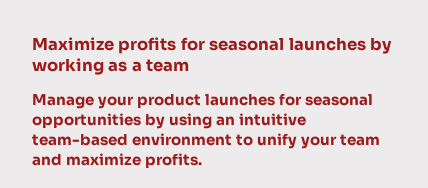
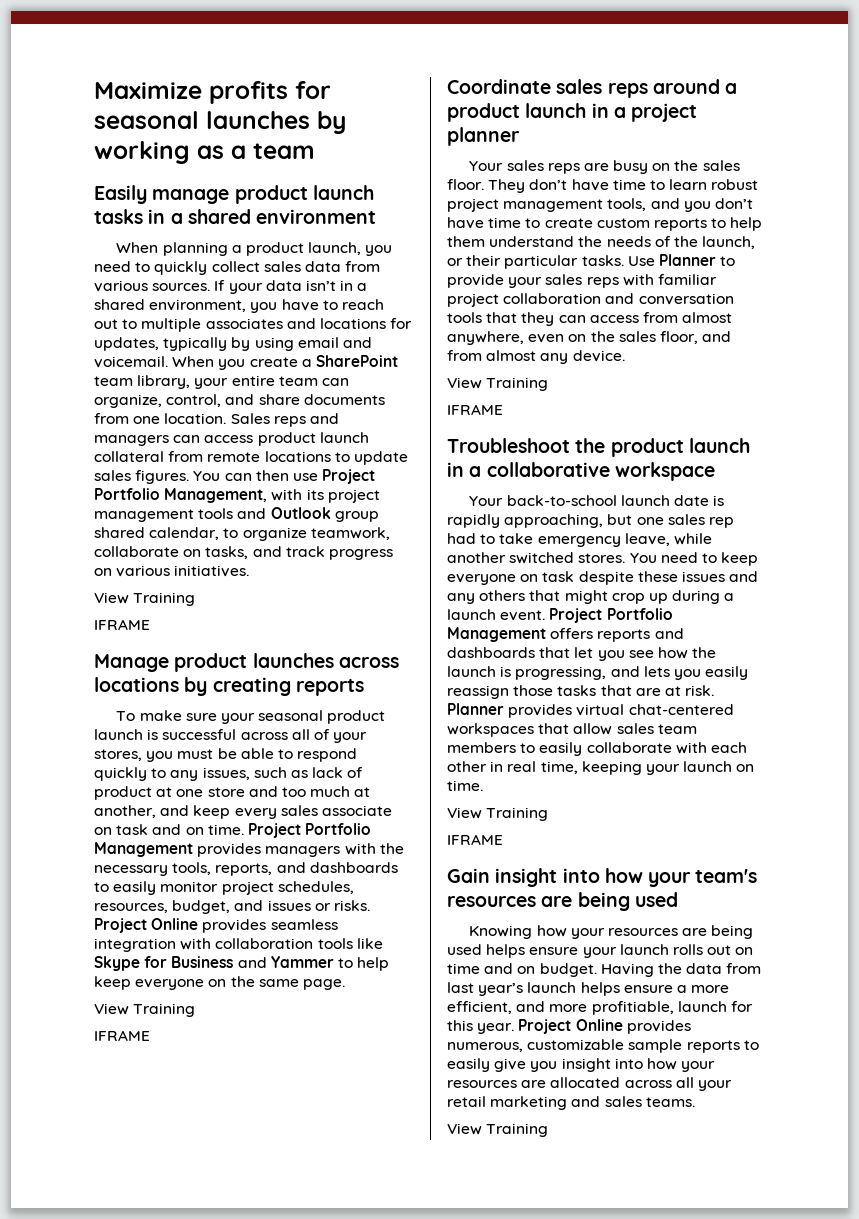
(190, 65) none -> [94,185,374,204] [94,209,377,224] [116,242,393,256] [94,261,381,275] [94,280,368,294] [94,299,384,313] [94,318,413,332] [94,337,372,351] [94,355,398,370] [94,375,349,389] [94,394,385,408] [94,413,339,427] [94,432,369,446] [94,451,408,465] [94,469,376,484] [94,488,380,503] [94,507,379,522] [94,527,390,541] [94,546,393,560] [94,565,250,577] [94,592,196,606] [94,619,150,630] // Easily manage product launch tasks in a shared environment // When planning a product launch, you need to quickly collect sales data from various sources. If your data isn’t in a shared environment, you have to reach out to multiple associates and locations for updates, typically by using email and voicemail. When you create a SharePoint team library, your entire team can organize, control, and share documents from one location. Sales reps and managers can access product launch collateral from remote locations to update sales figures. You can then use Project Portfolio Management, with its project management tools and Outlook group shared calendar, to organize teamwork, collaborate on tasks, and track progress on various initiatives. // View Training // IFRAME
[98,96,135,109] your -> (169, 663) none
[279,93,374,106] [32,113,307,129] [32,133,381,149] [32,153,203,168] for seasonal opportunities by using an intuitive team-based environment to unify your team and maximize profits. -> [338,657,399,668] [94,677,364,696] [116,710,386,724] [94,729,368,743] [94,748,358,762] [94,767,364,781] [94,786,371,800] [94,805,392,819] [94,823,372,838] [94,842,404,857] [94,862,398,876] [94,881,354,895] [94,900,370,914] [94,918,338,933] [94,938,383,952] [94,956,390,971] [94,976,345,990] [94,1003,196,1017] [94,1030,150,1041] [447,79,738,98] [447,103,698,122] [447,127,520,146] [469,160,740,174] [447,179,759,193] [447,198,753,212] [447,217,763,231] [447,236,756,249] [447,254,736,269] [447,274,717,288] [447,293,734,307] [447,312,733,326] [447,331,732,345] [447,350,625,364] [447,377,549,391] [447,404,503,415] [447,438,750,457] [447,462,715,481] [469,495,725,506] [447,514,734,528] [447,533,712,547] [447,552,759,566] [447,571,759,585] [447,590,735,604] [447,608,673,623] [447,627,684,642] [447,647,717,661] [447,666,749,680] [447,685,715,699] [447,703,734,718] [447,723,697,737] [447,742,747,756] [447,761,755,775] [447,780,483,791] [447,807,549,821] [447,834,503,845] [447,868,758,887] [447,892,678,911] [469,925,754,939] [447,944,754,958] [447,963,762,977] [447,982,730,996] [447,1001,753,1015] [447,1019,691,1034] [447,1039,759,1053] [447,1058,716,1072] [447,1077,732,1091] [447,1096,695,1110] [447,1123,549,1137] across locations by creating reports // To make sure your seasonal product launch is successful across all of your stores, you must be able to respond quickly to any issues, such as lack of product at one store and too much at another, and keep every sales associate on task and on time. Project Portfolio Management provides managers with the necessary tools, reports, and dashboards to easily monitor project schedules, resources, budget, and issues or risks. Project Online provides seamless integration with collaboration tools like Skype for Business and Yammer to help keep everyone on the same page. // View Training // IFRAME // Coordinate sales reps around a product launch in a project planner // Your sales reps are busy on the sales floor. They don’t have time to learn robust project management tools, and you don’t have time to create custom reports to help them understand the needs of the launch, or their particular tasks. Use Planner to provide your sales reps with familiar project collaboration and conversation tools that they can access from almost anywhere, even on the sales floor, and from almost any device. // View Training // IFRAME // Troubleshoot the product launch in a collaborative workspace // Your back-to-school launch date is rapidly approaching, but one sales rep had to take emergency leave, while another switched stores. You need to keep everyone on task despite these issues and any others that might crop up during a launch event. Project Portfolio Management offers reports and dashboards that let you see how the launch is progressing, and lets you easily reassign those tasks that are at risk. Planner provides virtual chat-centered workspaces that allow sales team members to easily collaborate with each other in real time, keeping your launch on time. // View Training // IFRAME // Gain insight into how your team's resources are being used // Knowing how your resources are being used helps ensure your launch rolls out on time and on budget. Having the data from last year’s launch helps ensure a more efficient, and more profitiable, launch for this year. Project Online provides numerous, customizable sample reports to easily give you insight into how your resources are allocated across all your retail marketing and sales teams. // View Training

